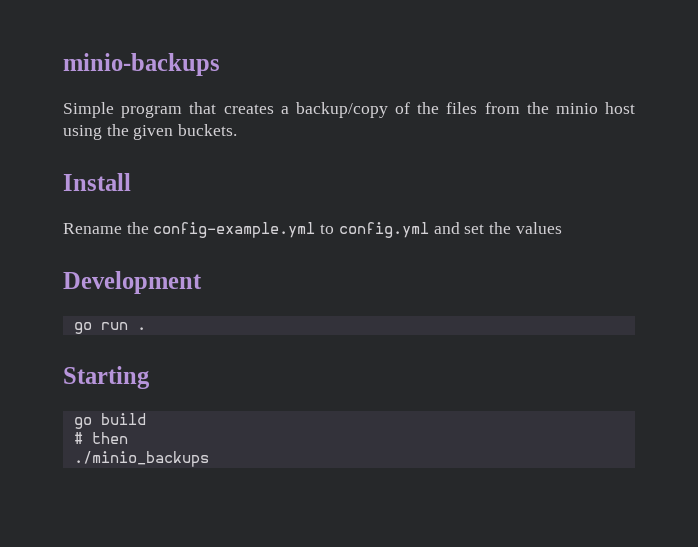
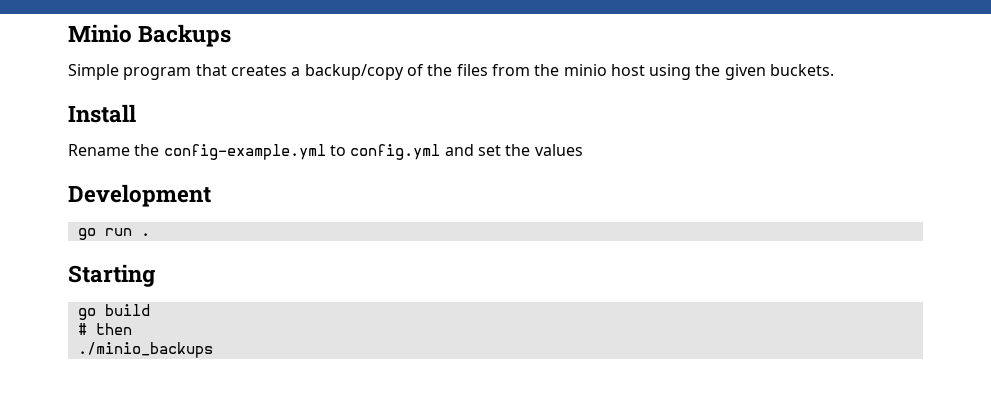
[63,53,220,76] minio-backups -> [68,24,232,47] Minio Backups

